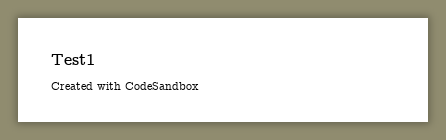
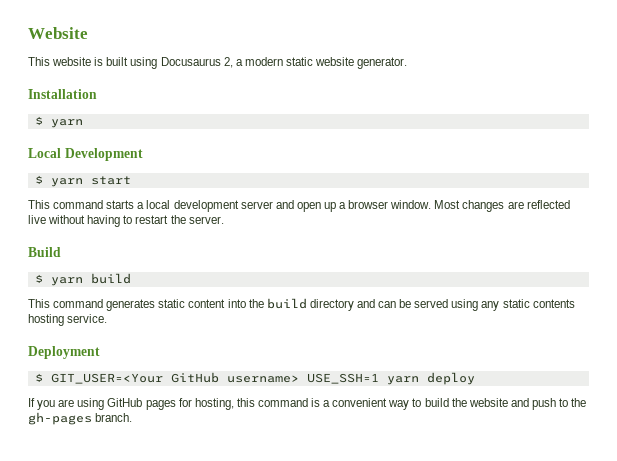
[51,54,95,65] [51,82,199,90] Test1 // Created with CodeSandbox -> [28,27,88,39] [28,57,408,69] [28,89,97,99] [34,116,83,128] [28,148,143,161] [34,175,131,187] [28,200,570,212] [28,215,224,227] [28,247,61,257] [34,273,131,286] [28,298,575,311] [28,314,108,326] [28,346,100,359] [34,372,475,385] [28,398,587,410] [28,412,133,425] Website // This website is built using Docusaurus 2, a modern static website generator. // Installation // $ yarn // Local Development // $ yarn start // This command starts a local development server and open up a browser window. Most changes are reflected live without having to restart the server. // Build // $ yarn build // This command generates static content into the build directory and can be served using any static contents hosting service. // Deployment // $ GIT_USER=<Your GitHub username> USE_SSH=1 yarn deploy // If you are using GitHub pages for hosting, this command is a convenient way to build the website and push to the gh-pages branch.

